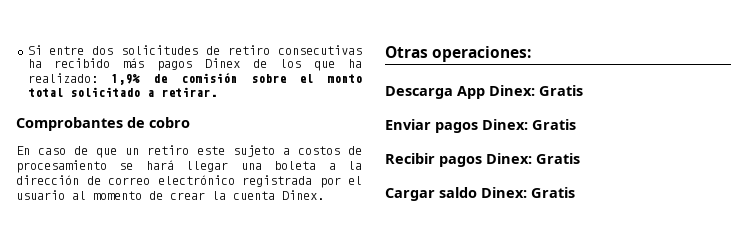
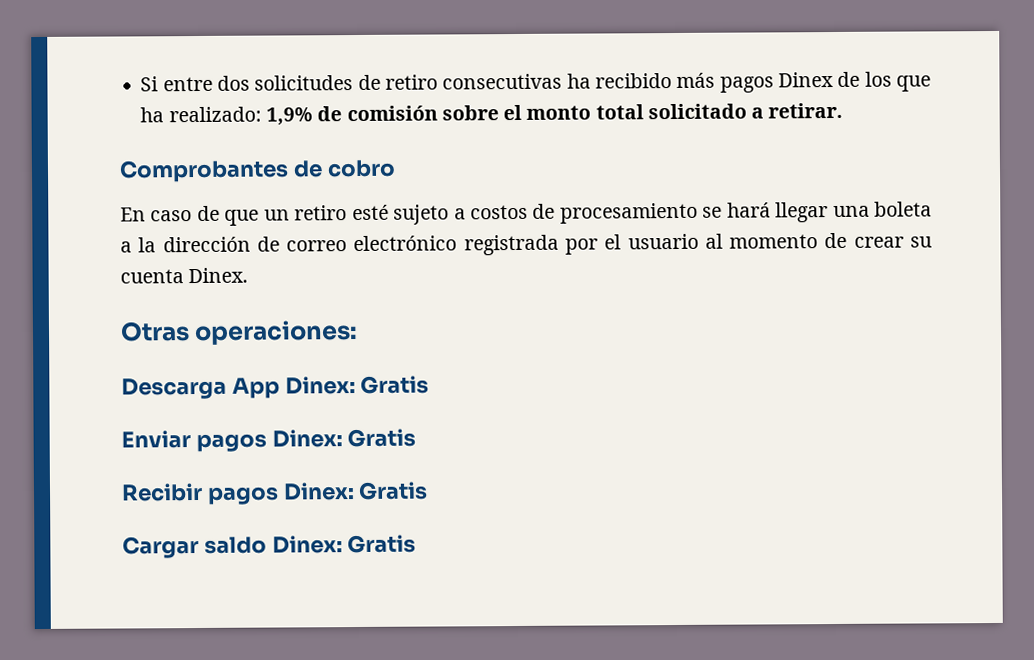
[197,146,225,155] este -> [351,204,389,221] esté
[212,191,226,200] la -> [910,236,933,248] su

